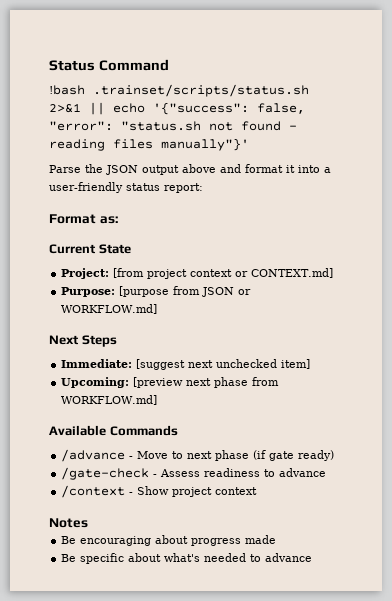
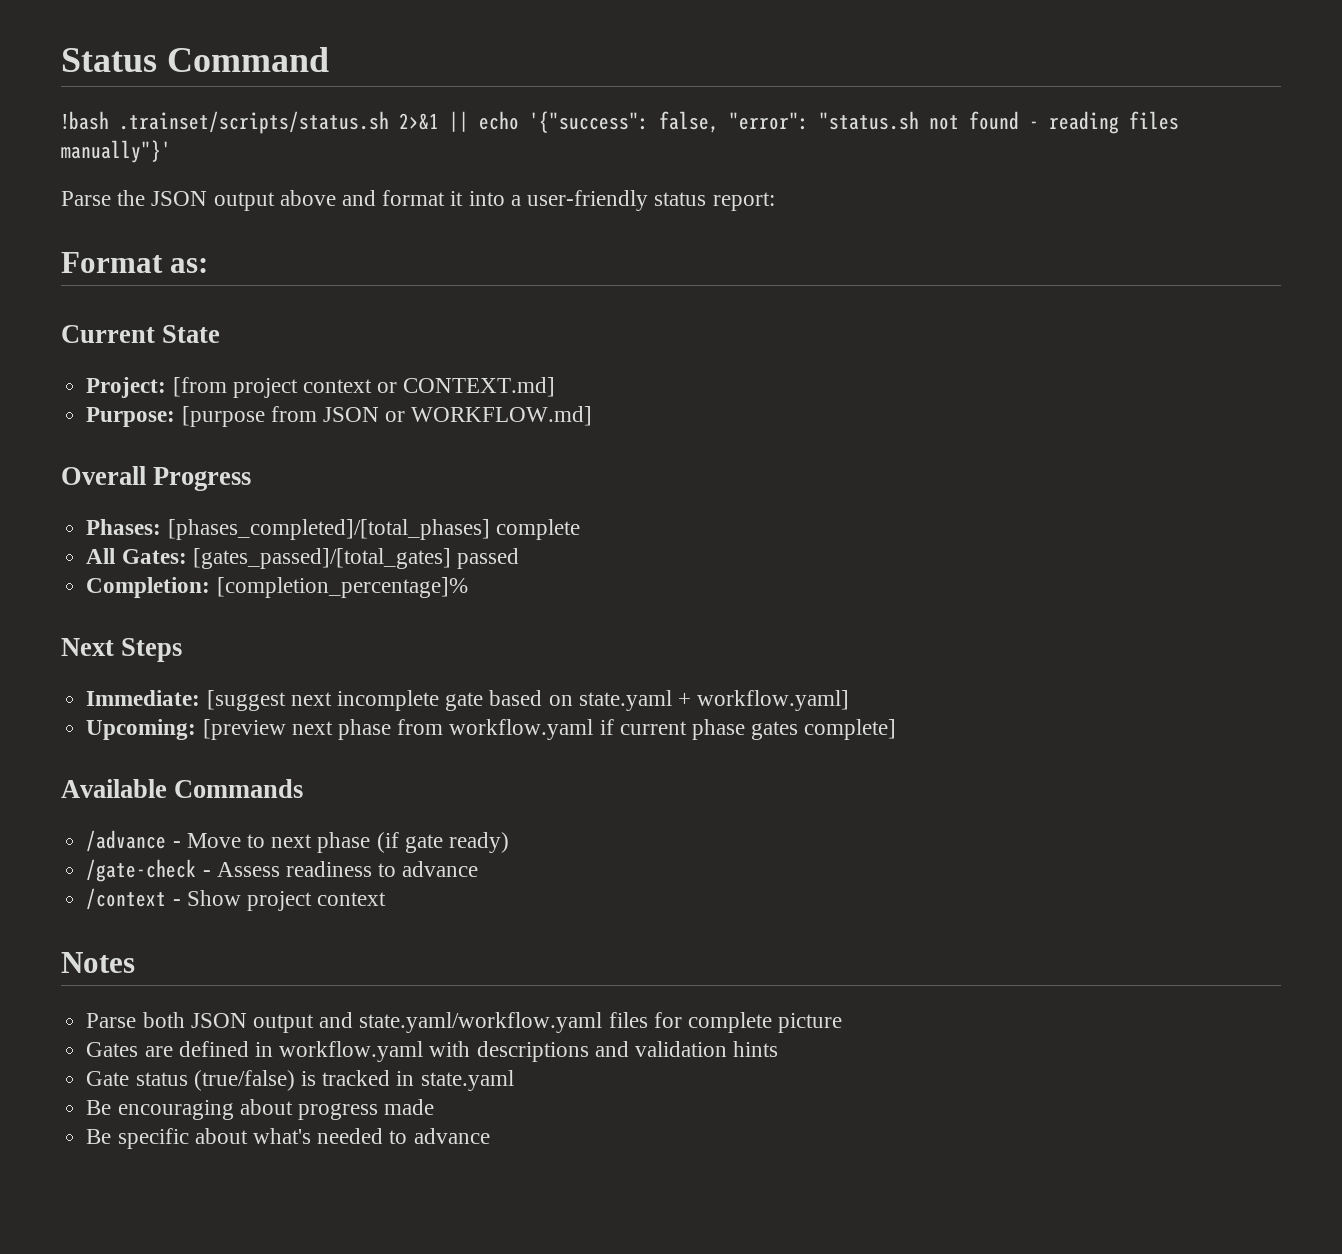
(158, 309) none -> [61,466,252,491] [86,519,580,540] [86,548,519,569] [86,577,468,598] // Overall Progress // Phases: [phases_completed]/[total_phases] complete // All Gates: [gates_passed]/[total_gates] passed // Completion: [completion_percentage]%
[216,359,311,369] unchecked item] -> [336,690,850,711] incomplete gate based on state.yaml + workflow.yaml]
[61,395,158,405] WORKFLOW.md] -> [449,719,897,740] workflow.yaml if current phase gates complete]
(88, 523) none -> [86,1012,843,1033] [86,1041,779,1062] [86,1070,514,1091] // Parse both JSON output and state.yaml/workflow.yaml files for complete picture // Gates are defined in workflow.yaml with descriptions and validation hints // Gate status (true/false) is tracked in state.yaml

